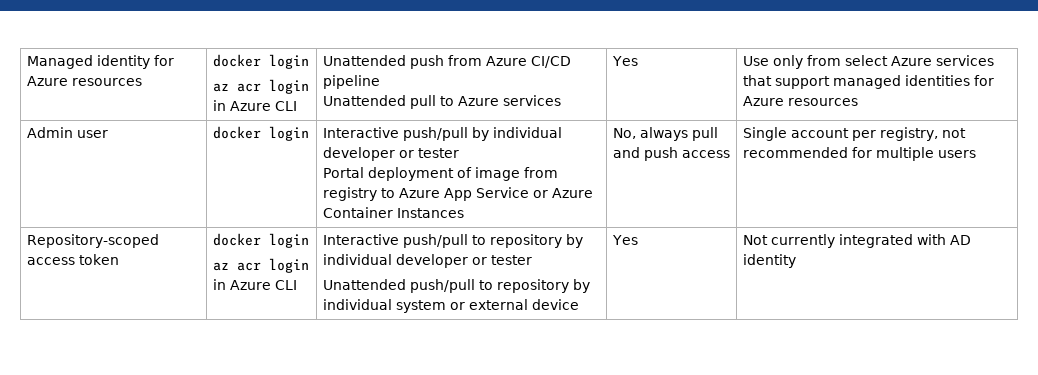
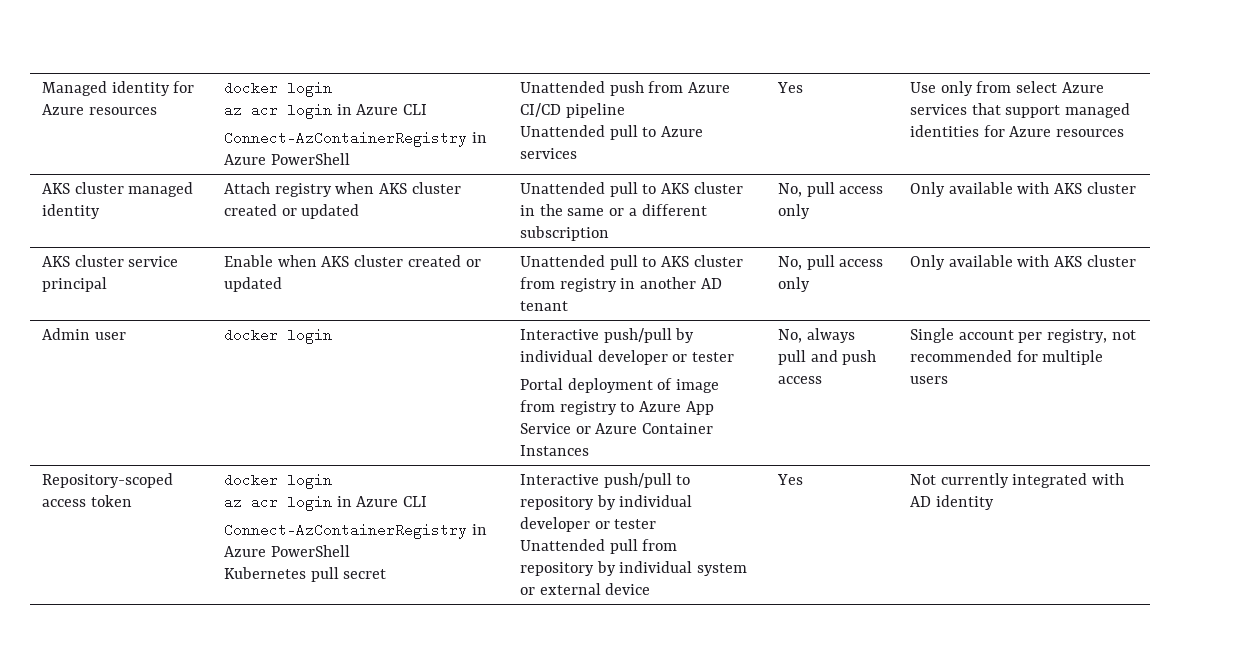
(297, 106) none -> [223,131,487,147] [223,153,350,165] // Connect-AzContainerRegistry in Azure PowerShell
(858, 102) none -> [41,182,194,197] [41,204,100,219] [223,182,461,197] [223,204,360,219] [519,182,743,197] [519,204,707,216] [519,226,609,241] [777,182,884,197] [777,204,810,219] [909,182,1136,197] [41,255,179,267] [41,277,107,292] [223,255,481,267] [223,277,282,292] [519,255,743,270] [519,277,722,292] [519,301,568,311] [777,255,884,270] [777,277,810,292] [909,255,1136,270] // AKS cluster managed identity | Attach registry when AKS cluster created or updated | Unattended pull to AKS cluster in the same or a different subscription | No, pull access only | Only available with AKS cluster // AKS cluster service principal | Enable when AKS cluster created or updated | Unattended pull to AKS cluster from registry in another AD tenant | No, pull access only | Only available with AKS cluster
(297, 285) none -> [223,523,487,539] [223,545,350,557] [223,567,387,582] // Connect-AzContainerRegistry in Azure PowerShell // Kubernetes pull secret
[409,279,493,293] push/pull to -> [609,539,678,554] pull from

